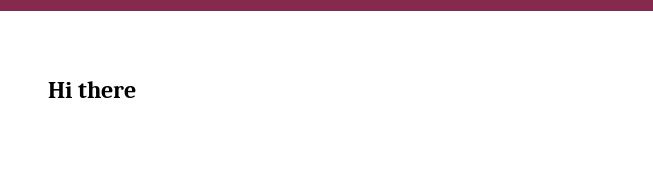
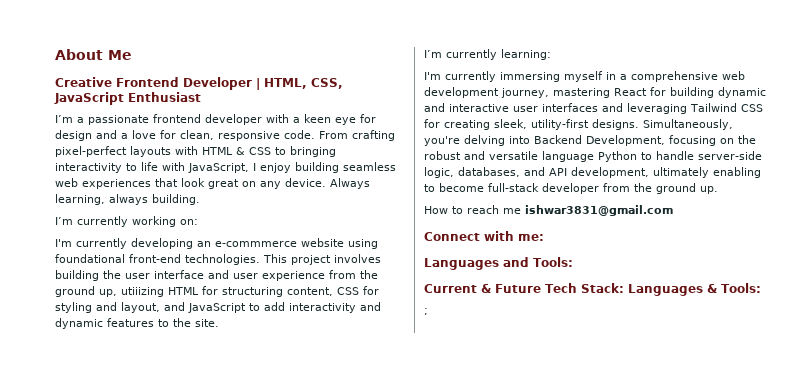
[48,81,137,98] Hi there -> [55,49,132,60] [55,77,343,90] [54,92,201,105] [55,114,376,125] [55,130,395,141] [55,146,336,157] [55,162,396,173] [55,178,370,189] [55,194,200,205] [55,216,198,227] [55,238,378,249] [55,254,381,265] [55,270,378,281] [55,286,379,297] [55,302,381,313] [55,318,219,329] [424,49,551,60] [424,71,745,82] [424,87,766,98] [424,103,763,114] [424,119,733,130] [424,135,756,146] [424,151,762,162] [424,167,761,178] [424,183,718,194] [424,205,673,216] [424,231,544,241] [424,257,573,270] [424,283,761,296] [424,308,428,315] About Me // Creative Frontend Developer | HTML, CSS, JavaScript Enthusiast // I’m a passionate frontend developer with a keen eye for design and a love for clean, responsive code. From crafting pixel-perfect layouts with HTML & CSS to bringing interactivity to life with JavaScript, I enjoy building seamless web experiences that look great on any device. Always learning, always building. // I’m currently working on: // I'm currently developing an e-commmerce website using foundational front-end technologies. This project involves building the user interface and user experience from the ground up, utiiizing HTML for structuring content, CSS for styling and layout, and JavaScript to add interactivity and dynamic features to the site. // I’m currently learning: // I'm currently immersing myself in a comprehensive web development journey, mastering React for building dynamic and interactive user interfaces and leveraging Tailwind CSS for creating sleek, utility-first designs. Simultaneously, you're delving into Backend Development, focusing on the robust and versatile language Python to handle server-side logic, databases, and API development, ultimately enabling to become full-stack developer from the ground up. // How to reach me ishwar3831@gmail.com // Connect with me: // Languages and Tools: // Current & Future Tech Stack: Languages & Tools: // ;

